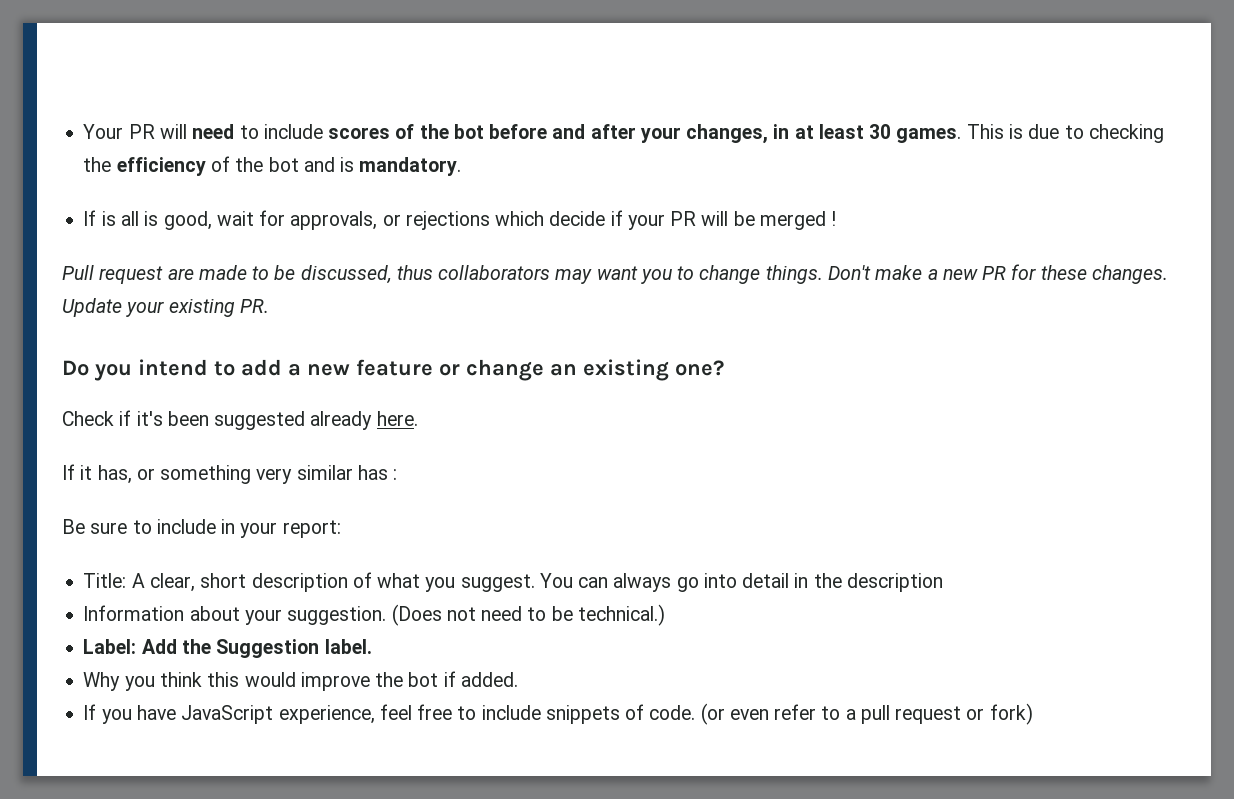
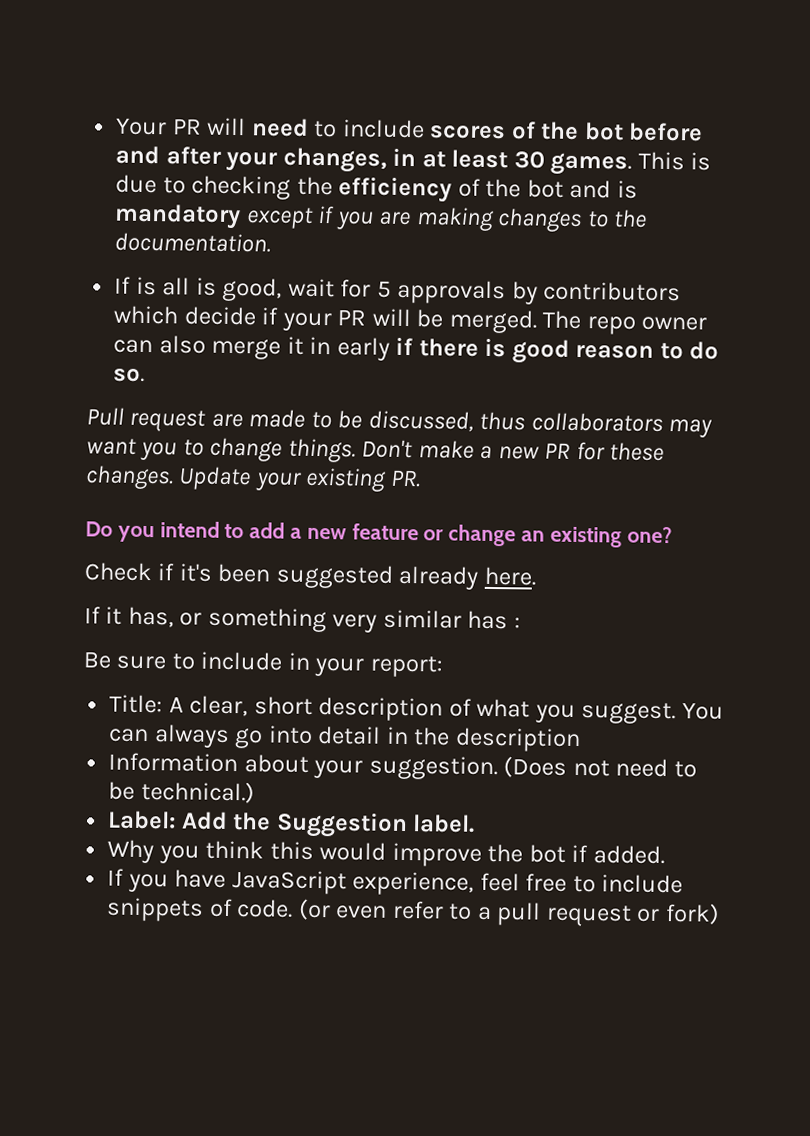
[359,157,462,176] mandatory. -> [114,203,648,233] [114,232,272,253] mandatory except if you are making changes to the documentation.
[290,211,490,230] approvals, or rejections -> [376,279,682,305] 5 approvals by contributors
[759,211,837,230] merged ! -> [448,309,708,335] [113,335,720,364] [113,368,146,382] merged. The repo owner can also merge it in early if there is good reason to do so.

